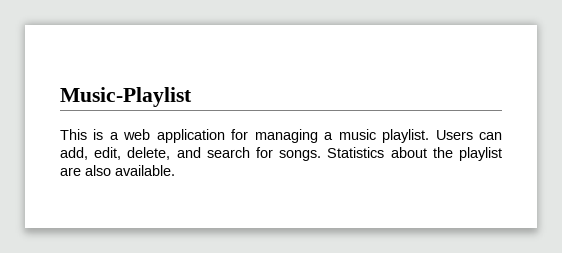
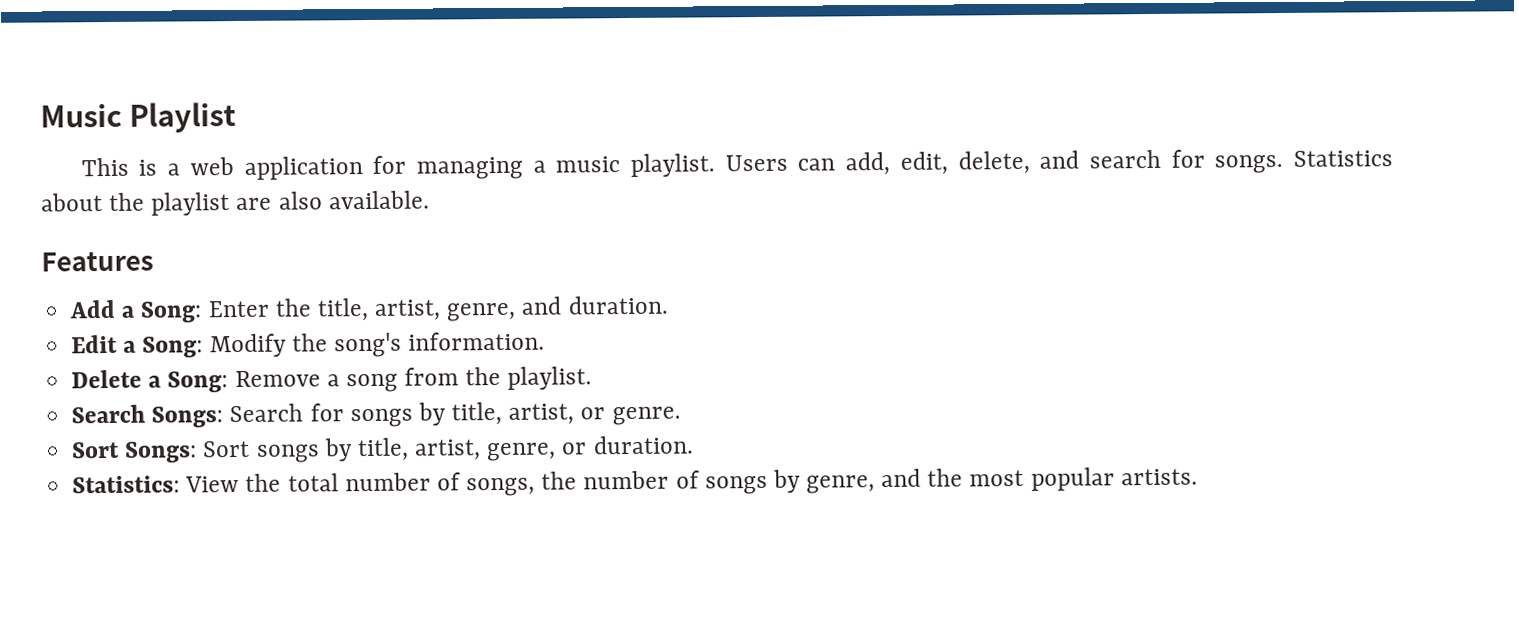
[60,87,192,107] Music-Playlist -> [40,102,236,133] Music Playlist
(175, 170) none -> [41,251,154,272] [69,295,668,323] [71,331,546,358] [71,366,593,393] [71,401,681,428] [71,435,694,463] [72,467,1198,497] // Features // Add a Song: Enter the title, artist, genre, and duration. // Edit a Song: Modify the song's information. // Delete a Song: Remove a song from the playlist. // Search Songs: Search for songs by title, artist, or genre. // Sort Songs: Sort songs by title, artist, genre, or duration. // Statistics: View the total number of songs, the number of songs by genre, and the most popular artists.

